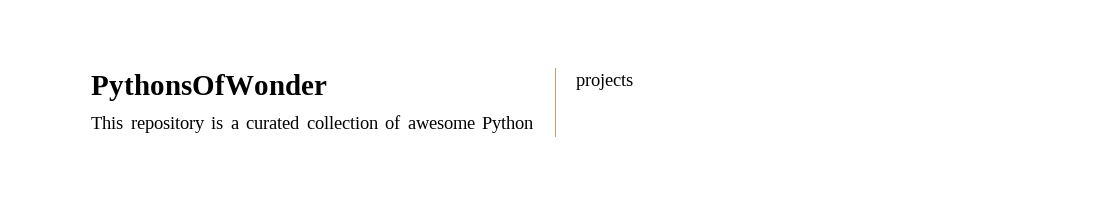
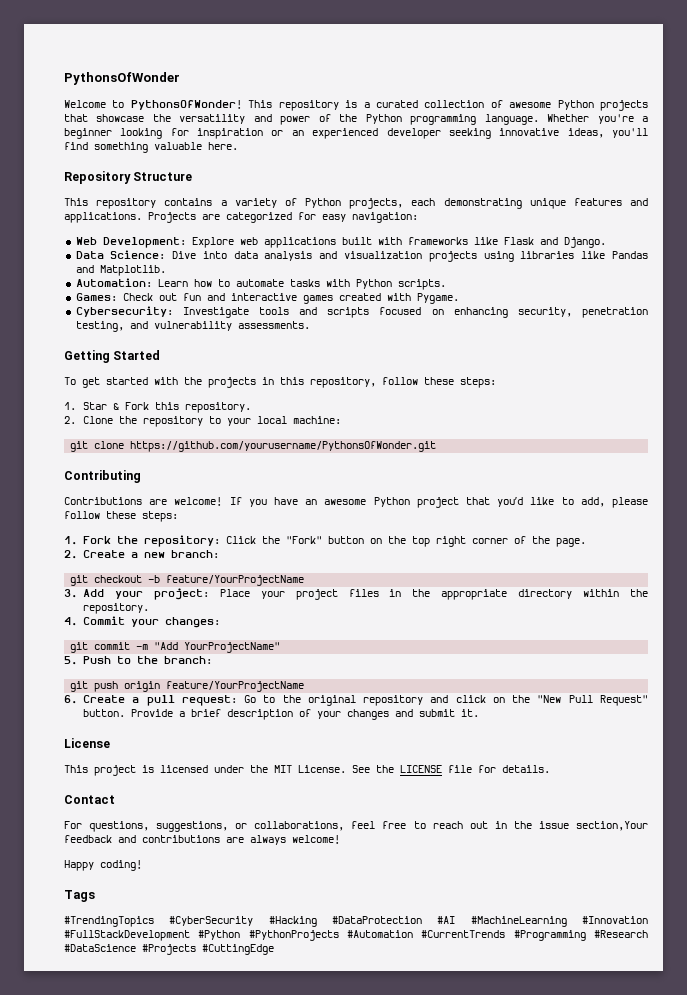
(327, 87) none -> [64,100,242,110] Welcome to PythonsOfWonder!
(633, 82) none -> [64,114,648,125] [64,128,649,139] [64,142,238,153] [64,171,193,184] [64,198,648,209] [64,212,418,223] [75,237,606,248] [75,250,649,262] [75,265,166,276] [75,278,446,290] [75,293,459,304] [75,306,648,318] [75,321,310,332] [64,350,161,363] [64,377,496,388] [64,402,252,413] [64,416,342,427] [70,441,437,452] [64,470,141,483] [64,497,648,508] [64,511,178,522] [64,535,587,547] [64,550,220,559] [70,575,305,586] [64,588,648,600] [83,603,150,614] [64,616,221,628] [70,642,281,653] [64,656,213,665] [70,681,305,692] [64,695,649,706] [83,709,480,720] [64,738,110,748] [64,765,550,776] [64,795,115,804] [64,821,649,832] [64,835,340,845] [64,860,142,871] [64,890,95,902] [64,916,648,927] [64,930,648,941] [64,944,274,955] that showcase the versatility and power of the Python programming language. Whether you're a beginner looking for inspiration or an experienced developer seeking innovative ideas, you'll find something valuable here. // Repository Structure // This repository contains a variety of Python projects, each demonstrating unique features and applications. Projects are categorized for easy navigation: // Web Development: Explore web applications built with frameworks like Flask and Django. // Data Science: Dive into data analysis and visualization projects using libraries like Pandas and Matplotlib. // Automation: Learn how to automate tasks with Python scripts. // Games: Check out fun and interactive games created with Pygame. // Cybersecurity: Investigate tools and scripts focused on enhancing security, penetration testing, and vulnerability assessments. // Getting Started // To get started with the projects in this repository, follow these steps: // 1. Star & Fork this repository. // 2. Clone the repository to your local machine: // git clone https://github.com/yourusername/PythonsOfWonder.git // Contributing // Contributions are welcome! If you have an awesome Python project that you’d like to add, please follow these steps: // 1. Fork the repository: Click the "Fork" button on the top right corner of the page. // 2. Create a new branch: // git checkout -b feature/YourProjectName // 3. Add your project: Place your project files in the appropriate directory within the repository. // 4. Commit your changes: // git commit -m "Add YourProjectName" // 5. Push to the branch: // git push origin feature/YourProjectName // 6. Create a pull request: Go to the original repository and click on the "New Pull Request" button. Provide a brief description of your changes and submit it. // License // This project is licensed under the MIT License. See the LICENSE file for details. // Contact // For questions, suggestions, or collaborations, feel free to reach out in the issue section,Your feedback and contributions are always welcome! // Happy coding! // Tags // #TrendingTopics #CyberSecurity #Hacking #DataProtection #AI #MachineLearning #Innovation #FullStackDevelopment #Python #PythonProjects #Automation #CurrentTrends #Programming #Research #DataScience #Projects #CuttingEdge

